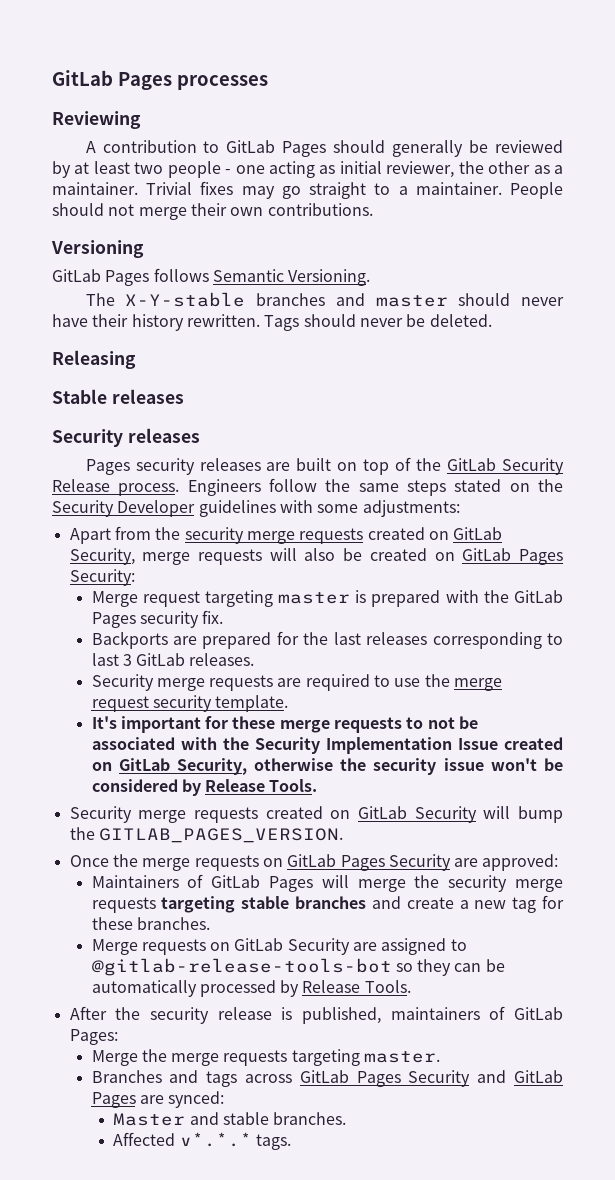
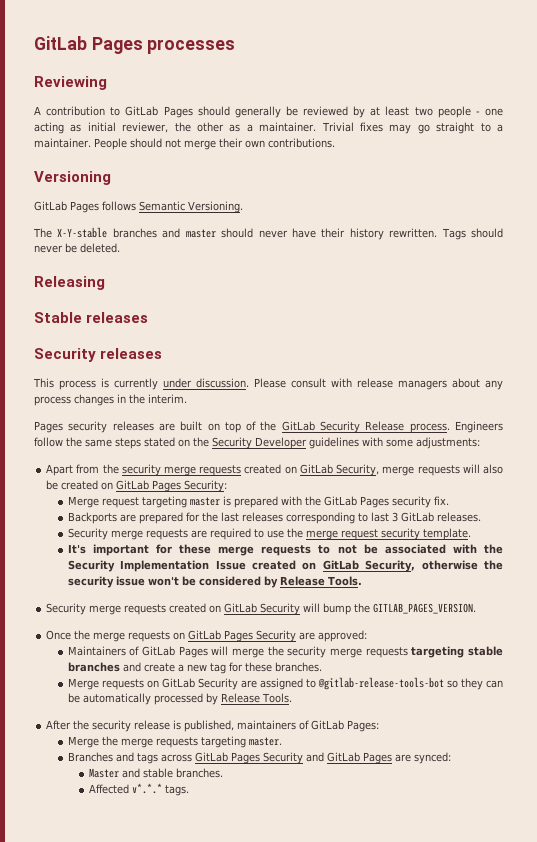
(200, 435) none -> [33,378,503,390] [34,394,187,406] // This process is currently under discussion. Please consult with release managers about any process changes in the interim.

